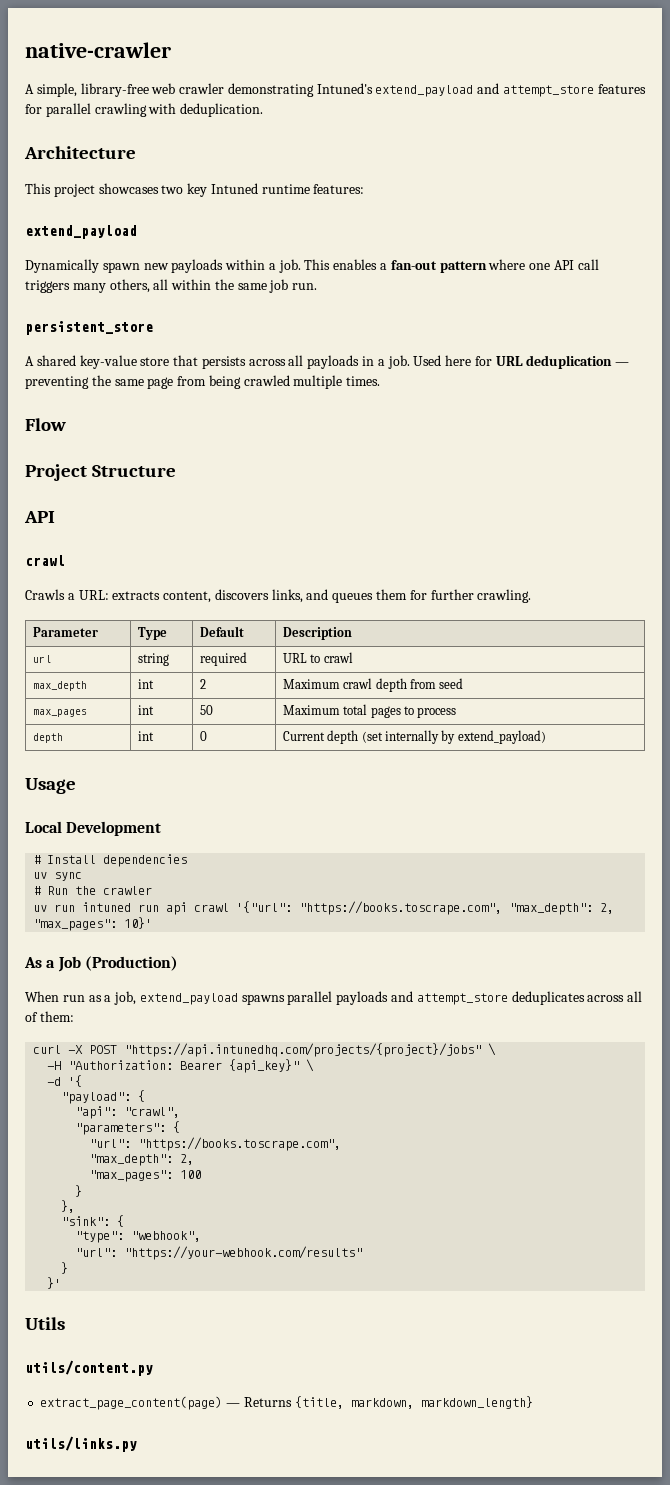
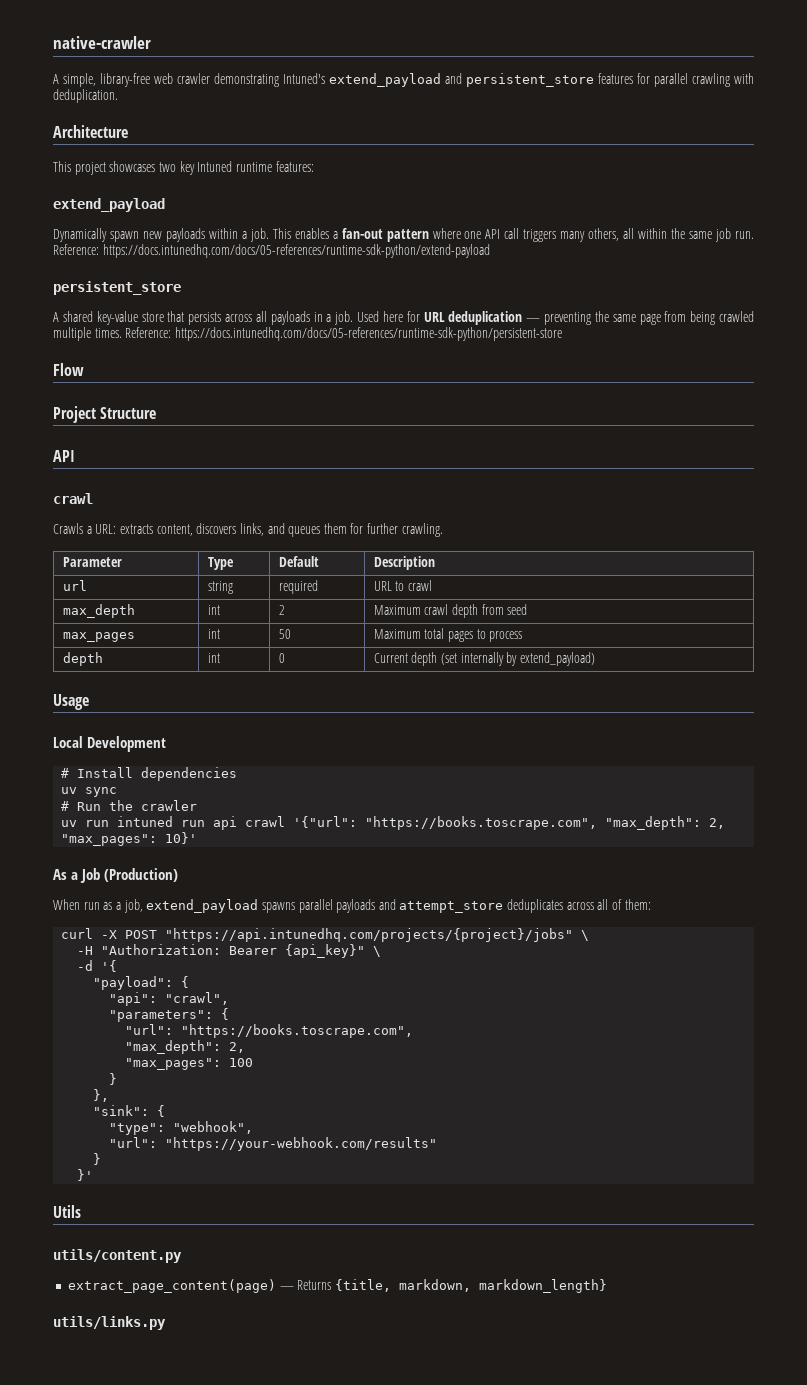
[503,85,595,97] attempt_store -> [466,73,594,87] persistent_store
(318, 286) none -> [53,244,490,258] Reference: https://docs.intunedhq.com/docs/05-references/runtime-sdk-python/extend-payload
(381, 381) none -> [125,327,562,341] Reference: https://docs.intunedhq.com/docs/05-references/runtime-sdk-python/persistent-store

